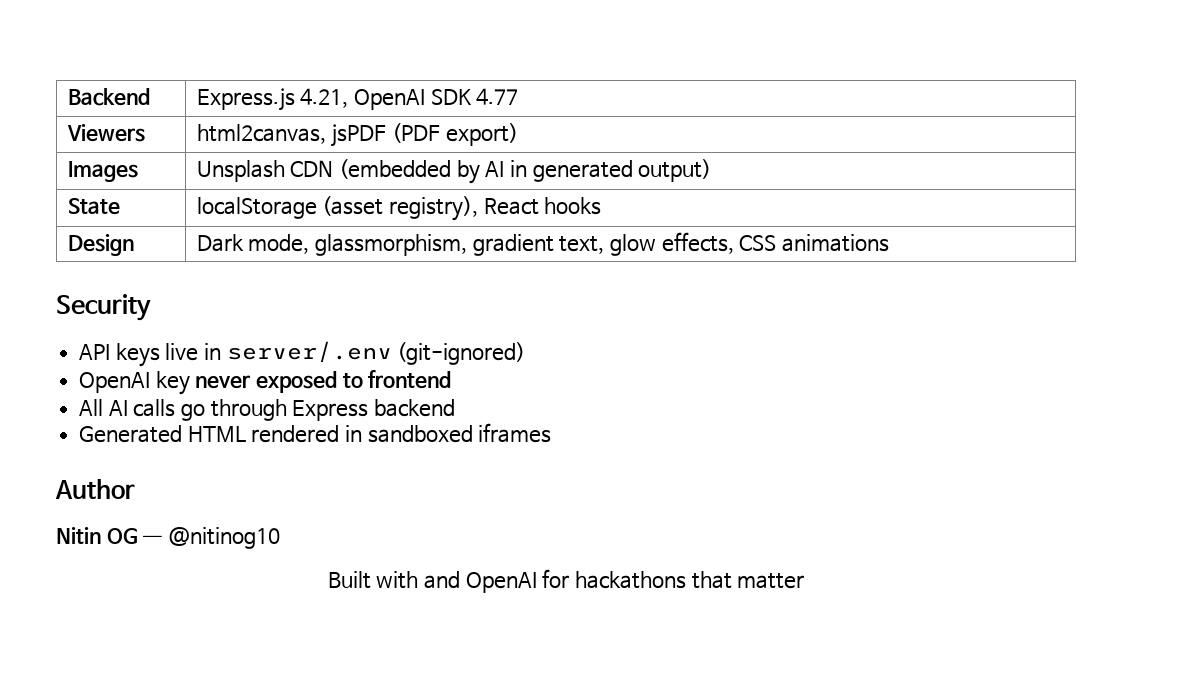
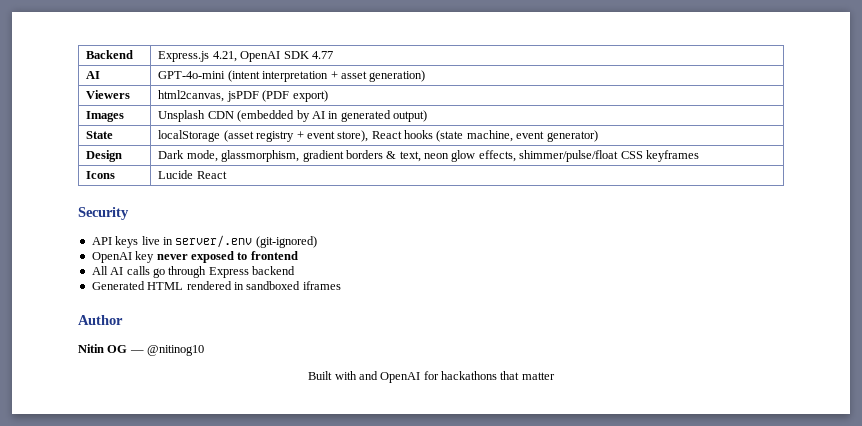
(519, 96) none -> [86,71,101,79] [158,70,426,82] // AI | GPT-4o-mini (intent interpretation + asset generation)
[388,196,602,221] registry), React hooks -> [256,130,598,142] registry + event store), React hooks (state machine, event generator)
[559,232,889,256] text, glow effects, CSS animations -> [345,150,699,162] [86,171,116,179] [158,170,227,179] borders & text, neon glow effects, shimmer/pulse/float CSS keyframes // Icons | Lucide React

